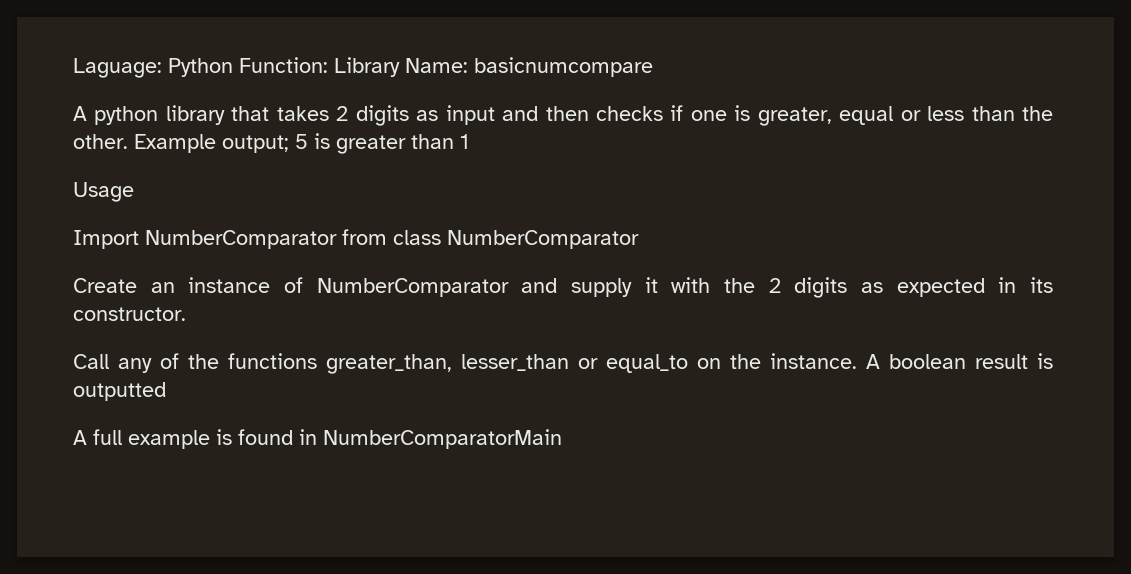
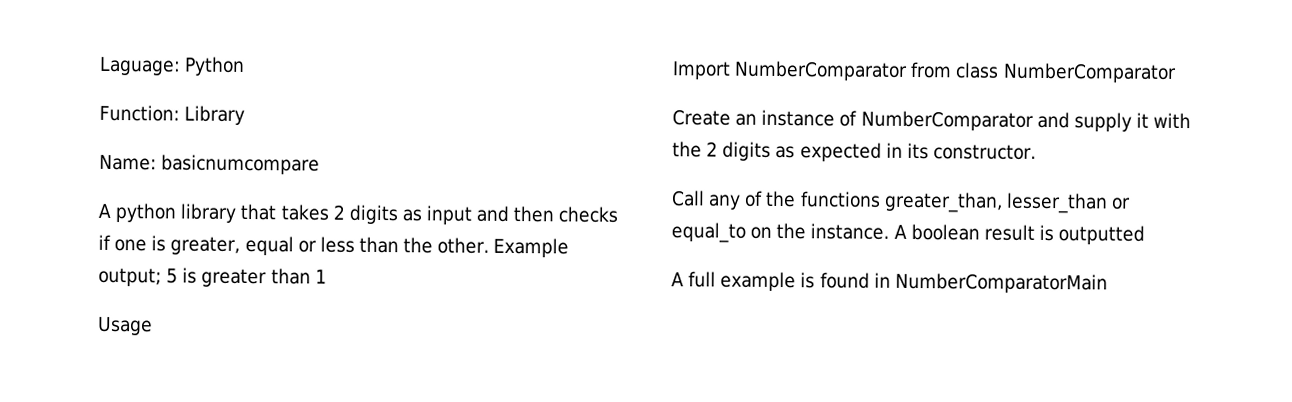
(233, 67) none -> (246, 66) //
(400, 67) none -> (246, 115) //

